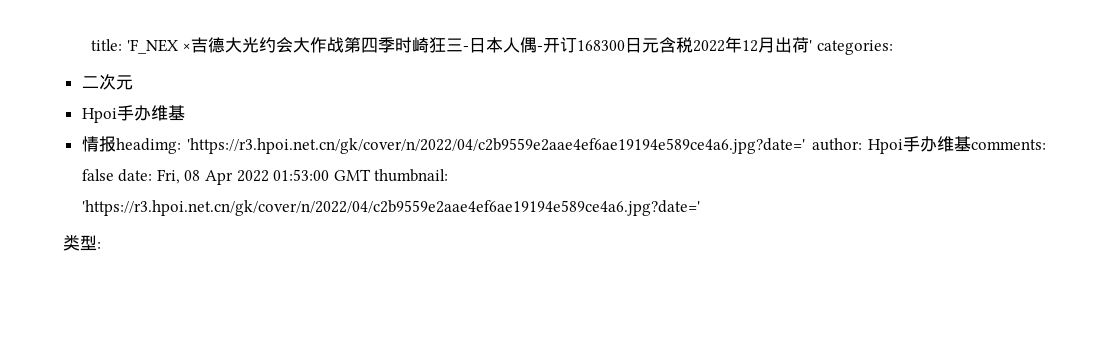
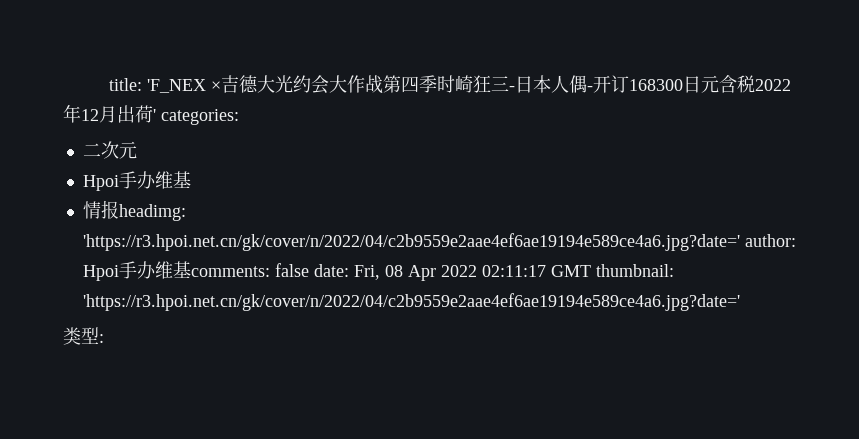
[273,169,330,181] 01:53:00 -> [481,265,546,277] 02:11:17

